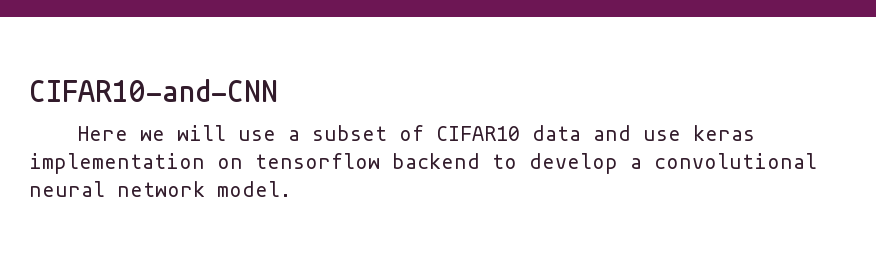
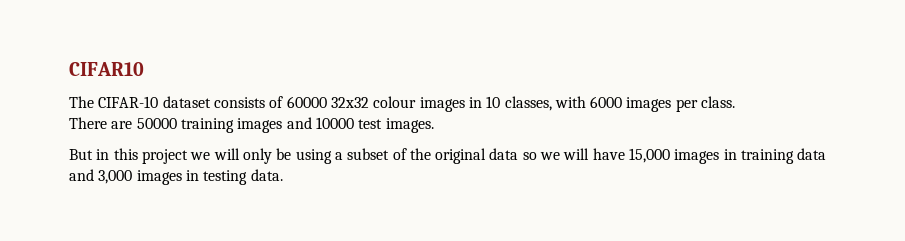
[29,79,278,102] [77,125,755,141] [29,153,817,174] [29,181,291,197] CIFAR10-and-CNN // Here we will use a subset of CIFAR10 data and use keras implementation on tensorflow backend to develop a convolutional neural network model. -> [69,62,144,76] [69,96,736,112] [69,117,434,133] [69,148,827,164] [69,169,283,185] CIFAR10 // The CIFAR-10 dataset consists of 60000 32x32 colour images in 10 classes, with 6000 images per class. // There are 50000 training images and 10000 test images. // But in this project we will only be using a subset of the original data so we will have 15,000 images in training data and 3,000 images in testing data.

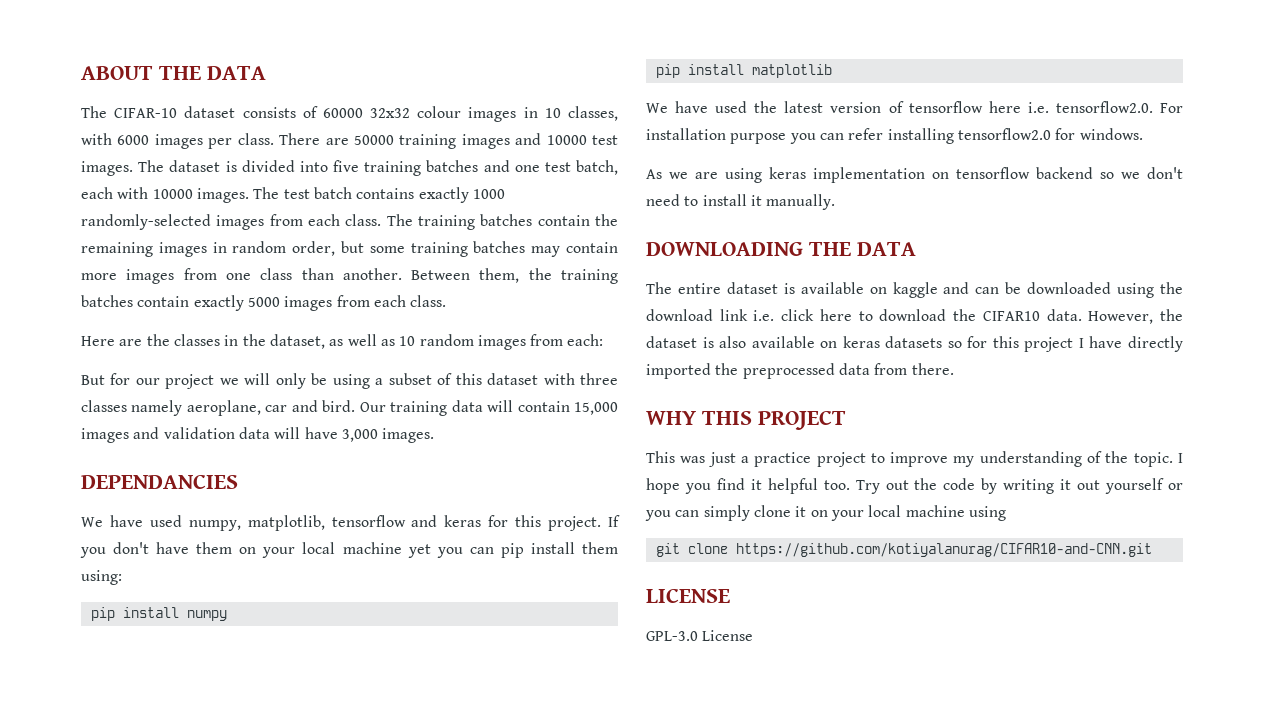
[69,62,144,76] CIFAR10 -> [81,66,267,80] ABOUT THE DATA
(736, 102) // -> (274, 139) none
(434, 125) none -> [138,160,618,176] [81,187,505,203] [81,214,618,230] [81,241,618,257] [81,268,618,284] [81,295,447,311] [81,334,604,350] The dataset is divided into five training batches and one test batch, each with 10000 images. The test batch contains exactly 1000 randomly-selected images from each class. The training batches contain the remaining images in random order, but some training batches may contain more images from one class than another. Between them, the training batches contain exactly 5000 images from each class. // Here are the classes in the dataset, as well as 10 random images from each:
[96,148,138,160] in this -> [110,373,160,385] for our
[409,148,827,164] [69,169,283,185] the original data so we will have 15,000 images in training data and 3,000 images in testing data. -> [455,373,619,385] [81,400,618,416] [81,427,435,443] [81,474,238,489] [81,515,621,531] [80,542,618,558] [81,570,122,585] [90,607,227,621] [655,64,832,78] [646,101,1183,113] [646,128,1143,144] [646,167,1183,183] [646,194,836,210] [646,242,917,256] [646,282,1183,298] [646,309,1183,324] [646,336,1183,352] [646,363,954,379] [646,410,847,430] [646,451,1183,467] [646,478,1183,494] [645,505,1006,521] [655,543,1152,557] [646,588,730,603] [646,630,754,641] this dataset with three classes namely aeroplane, car and bird. Our training data will contain 15,000 images and validation data will have 3,000 images. // DEPENDANCIES // We have used numpy, matplotlib, tensorflow and keras for this project. If you don't have them on your local machine yet you can pip install them using: // pip install numpy // pip install matplotlib // We have used the latest version of tensorflow here i.e. tensorflow2.0. For installation purpose you can refer installing tensorflow2.0 for windows. // As we are using keras implementation on tensorflow backend so we don't need to install it manually. // DOWNLOADING THE DATA // The entire dataset is available on kaggle and can be downloaded using the download link i.e. click here to download the CIFAR10 data. However, the dataset is also available on keras datasets so for this project I have directly imported the preprocessed data from there. // WHY THIS PROJECT // This was just a practice project to improve my understanding of the topic. I hope you find it helpful too. Try out the code by writing it out yourself or you can simply clone it on your local machine using // git clone https://github.com/kotiyalanurag/CIFAR10-and-CNN.git // LICENSE // GPL-3.0 License

